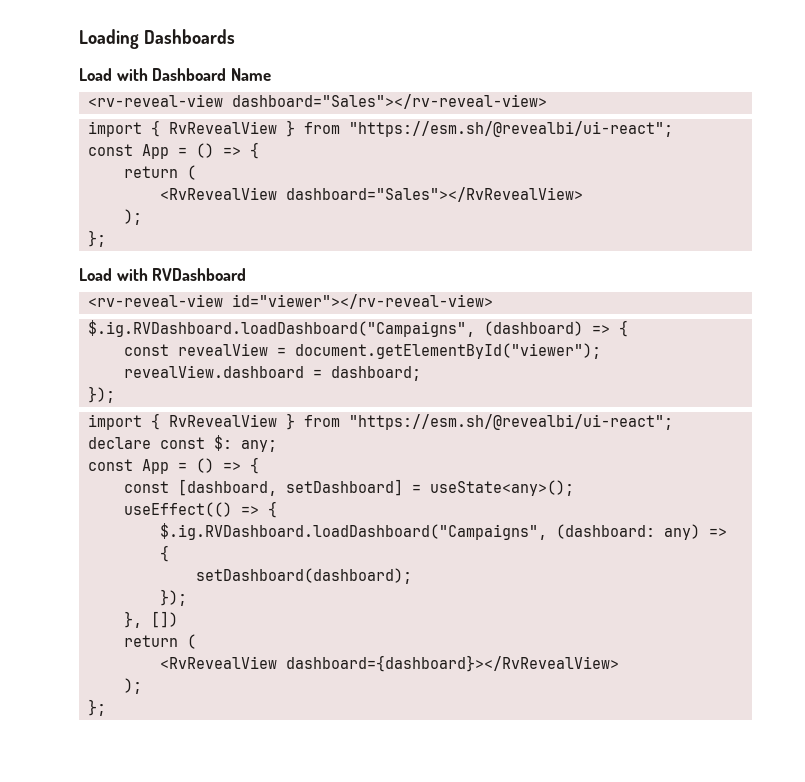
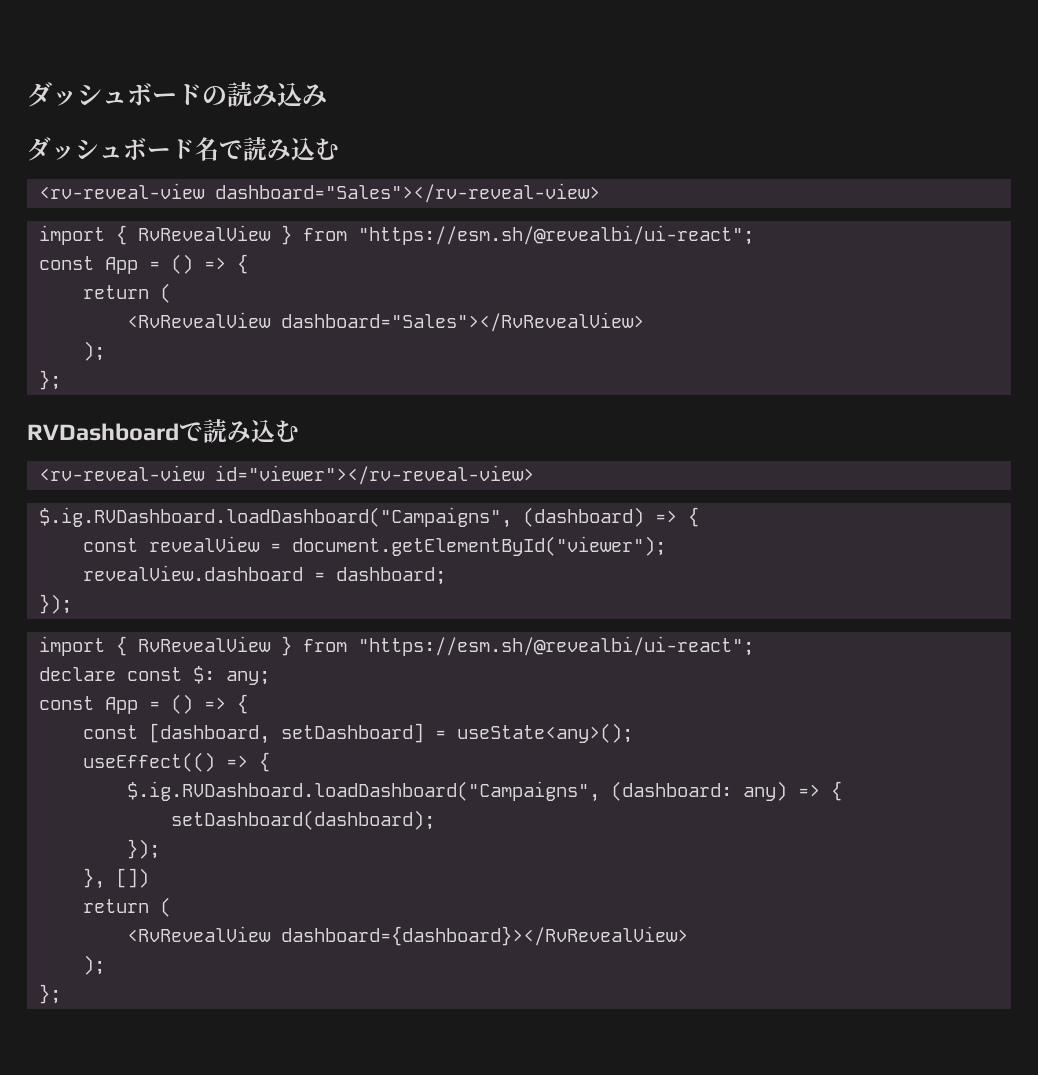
[79,29,235,49] [79,68,271,81] Loading Dashboards // Load with Dashboard Name -> [27,82,327,107] [27,137,339,161] ダッシュボードの読み込み // ダッシュボード名で読み込む
[79,268,148,281] Load with -> (61, 380) none
(247, 274) none -> [179,419,299,443] で読み込む

